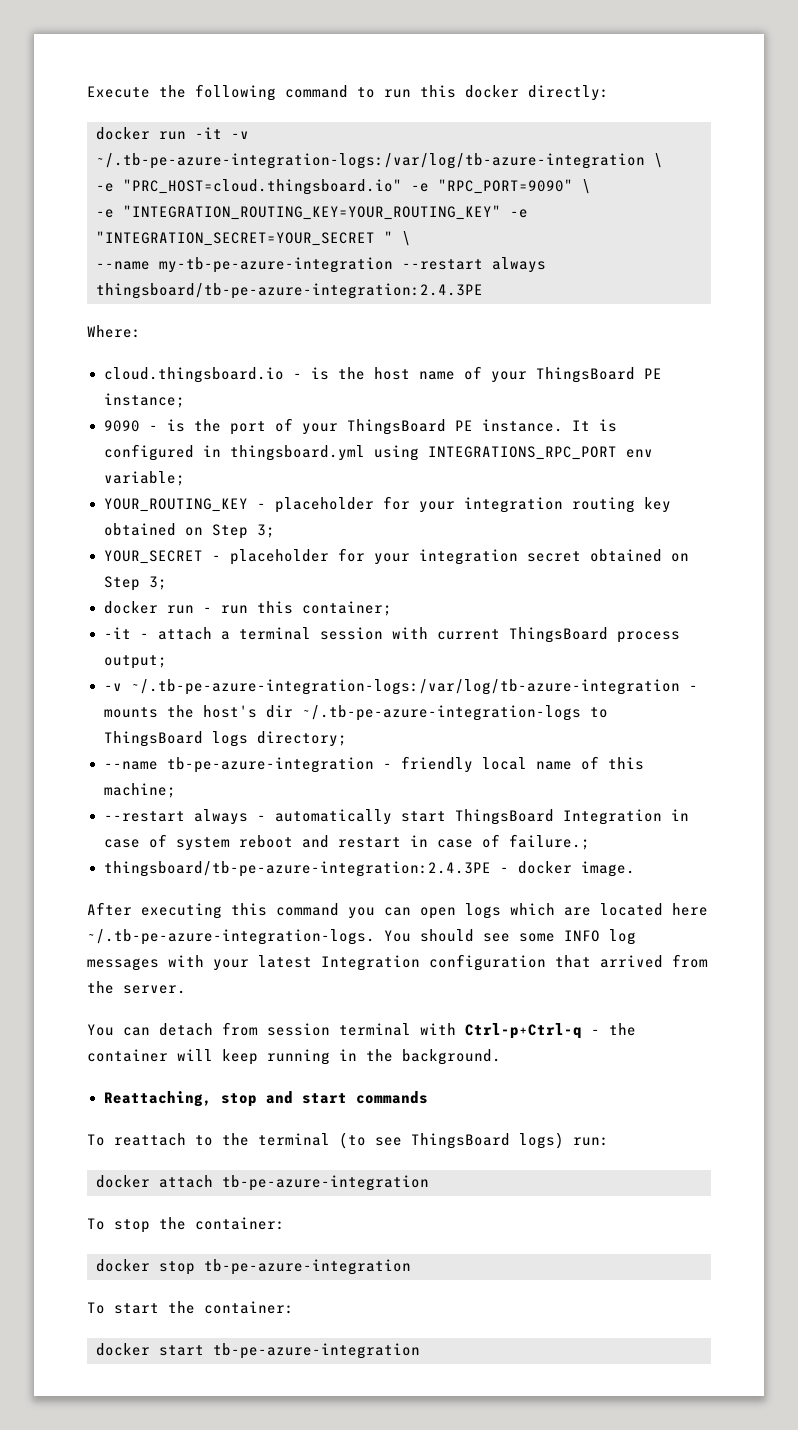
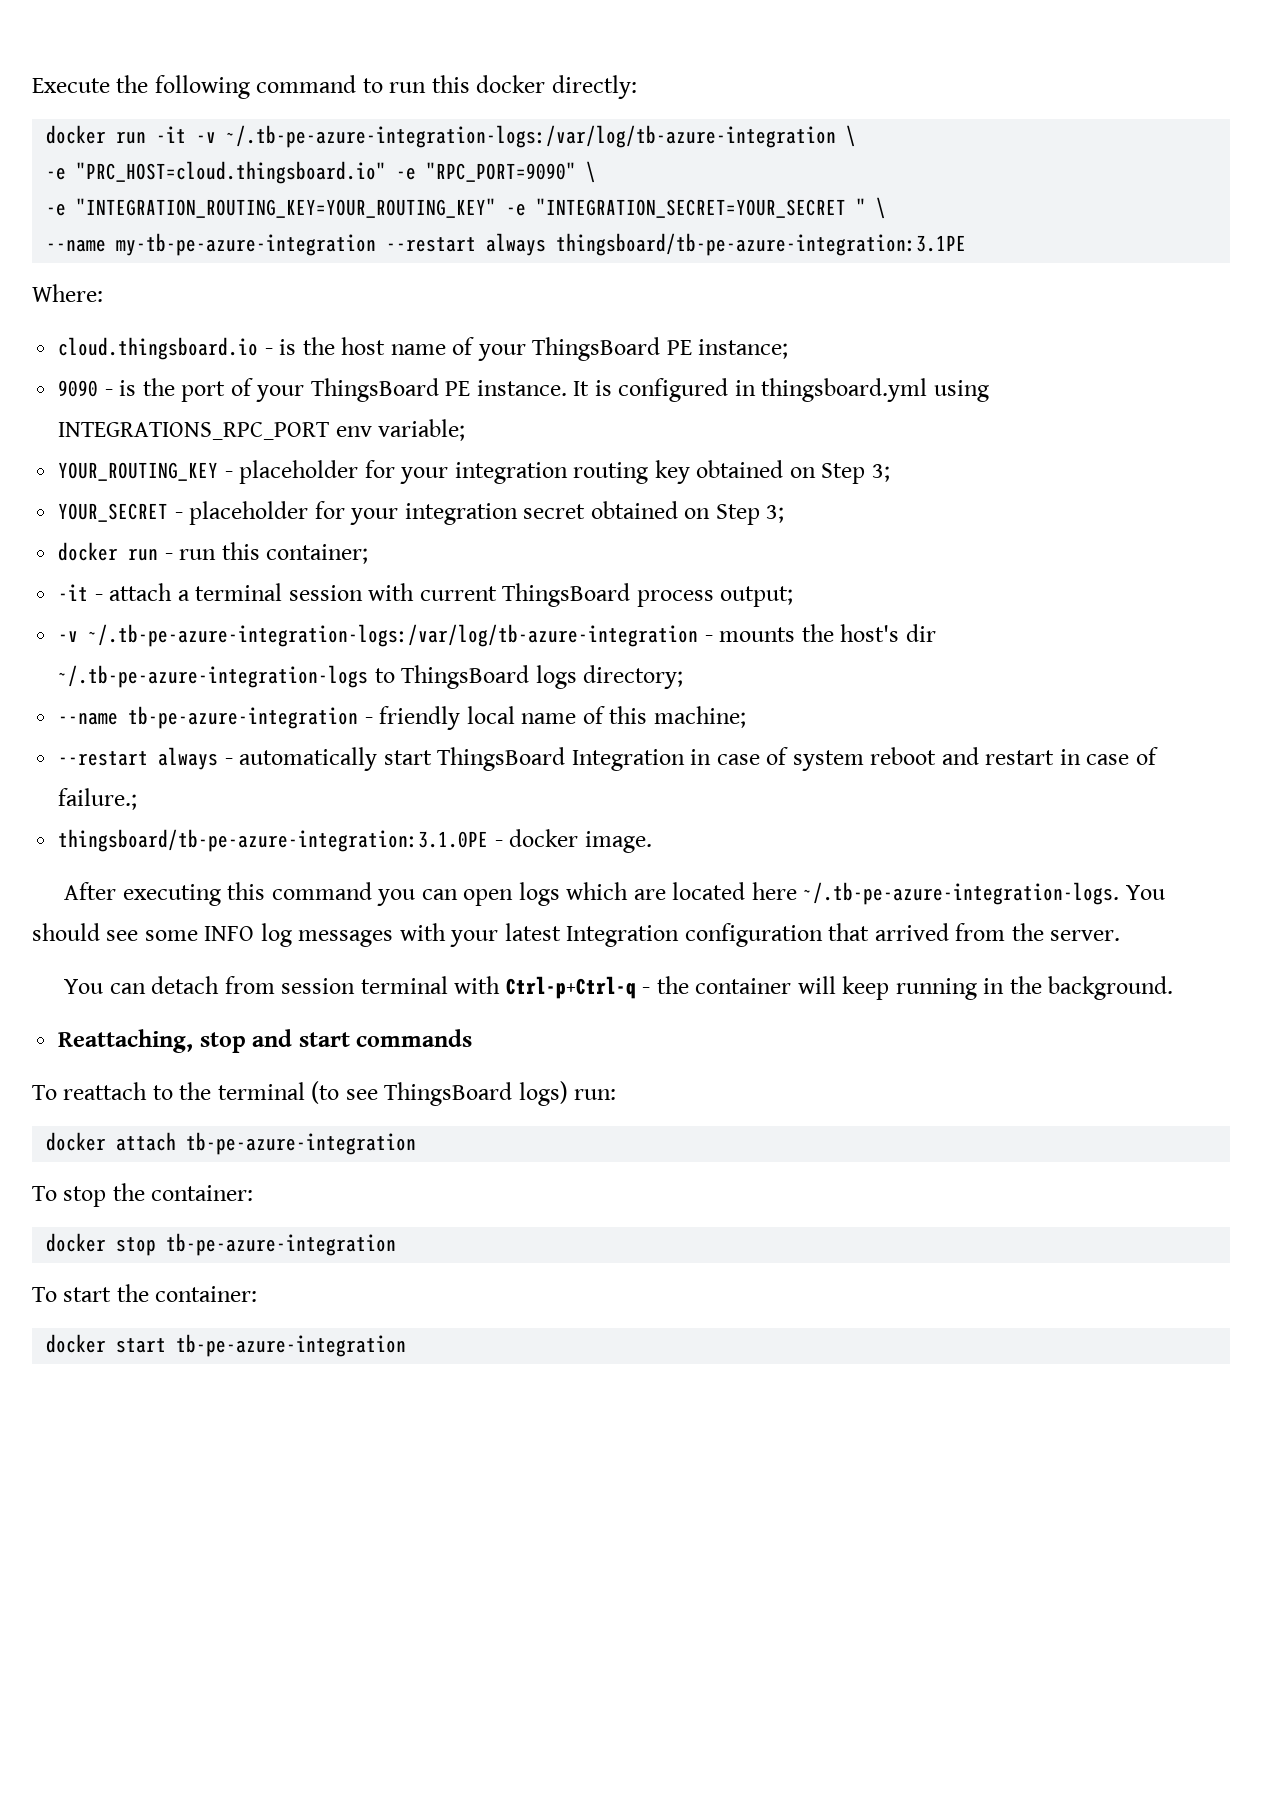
[96,283,483,299] thingsboard/tb-pe-azure-integration:2.4.3PE -> [556,233,967,256] thingsboard/tb-pe-azure-integration:3.1PE
[103,861,491,877] thingsboard/tb-pe-azure-integration:2.4.3PE -> [58,829,489,852] thingsboard/tb-pe-azure-integration:3.1.0PE

